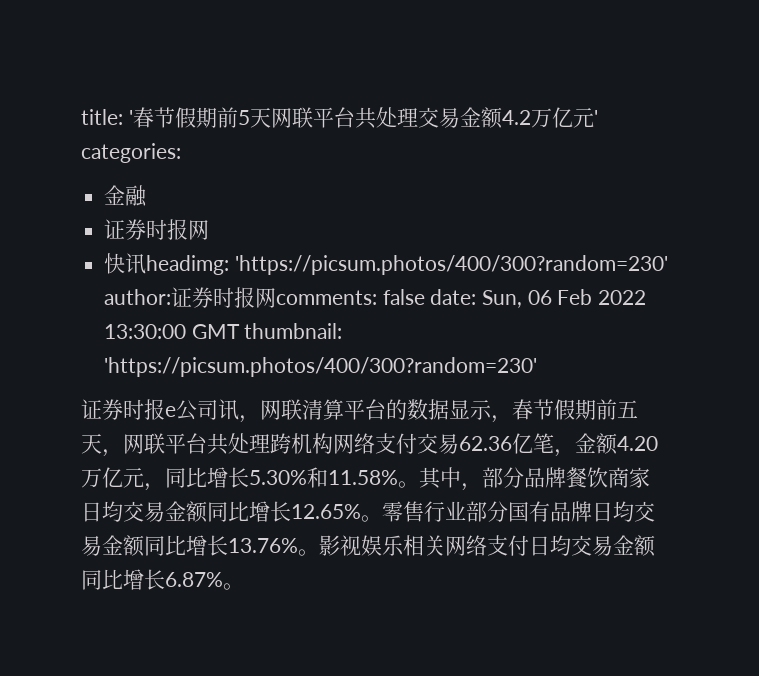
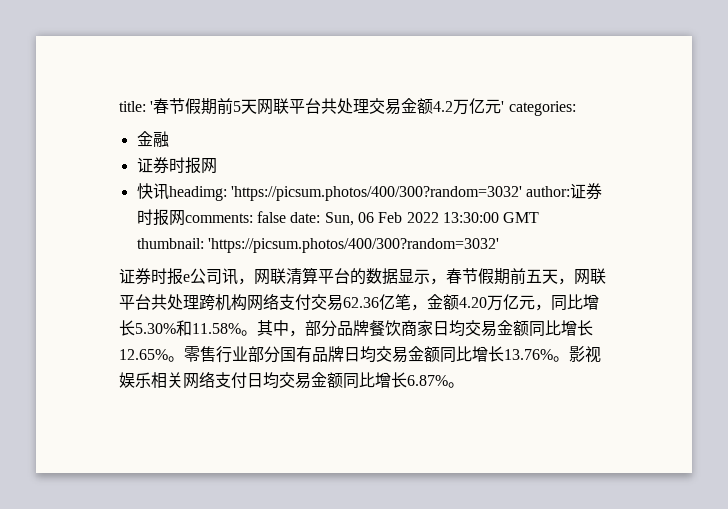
[234,255,668,275] 'https://picsum.photos/400/300?random=230' -> [230,186,522,201] 'https://picsum.photos/400/300?random=3032'
[104,357,538,377] 'https://picsum.photos/400/300?random=230' -> [207,238,499,253] 'https://picsum.photos/400/300?random=3032'

